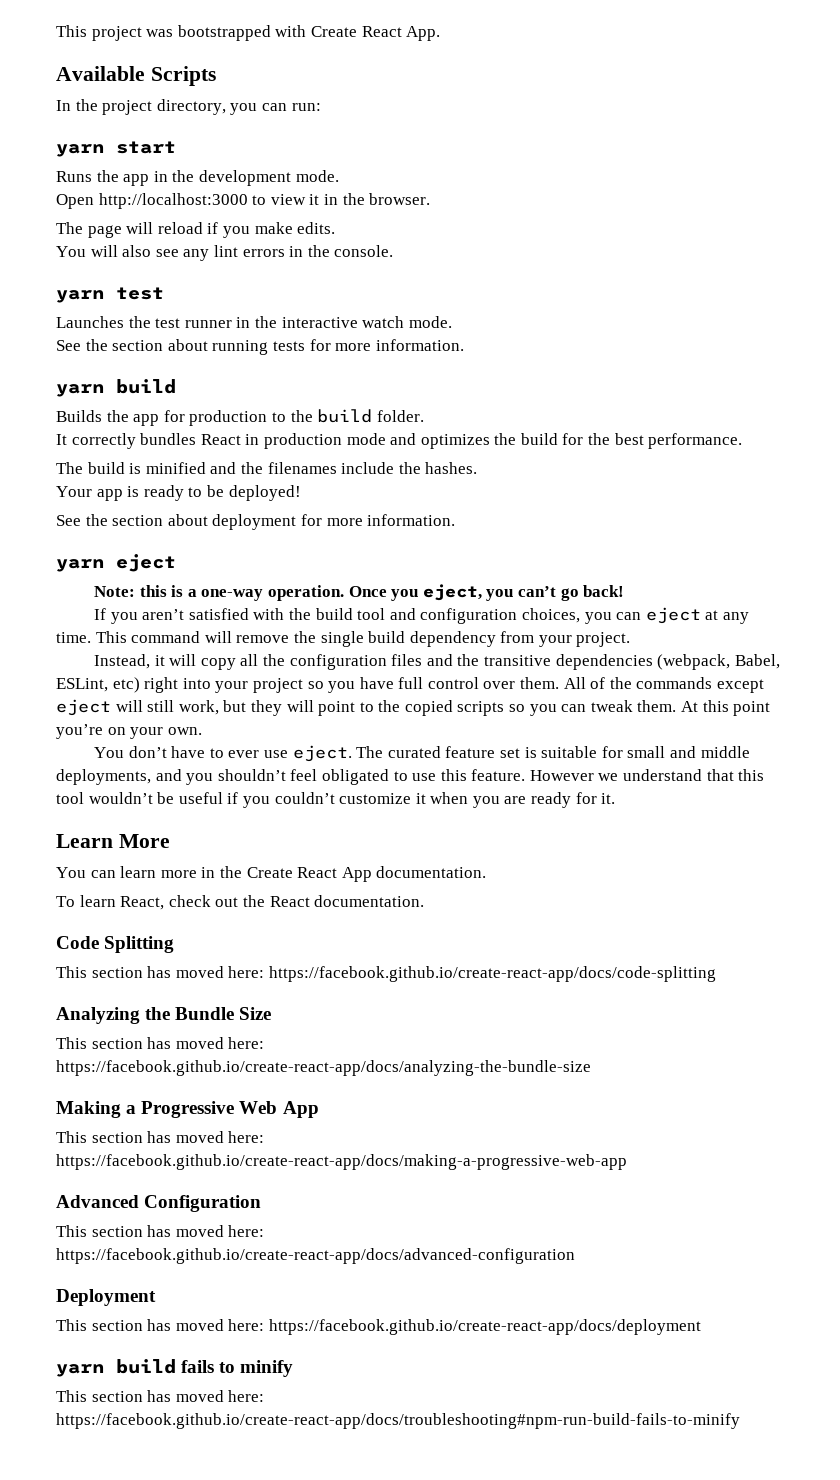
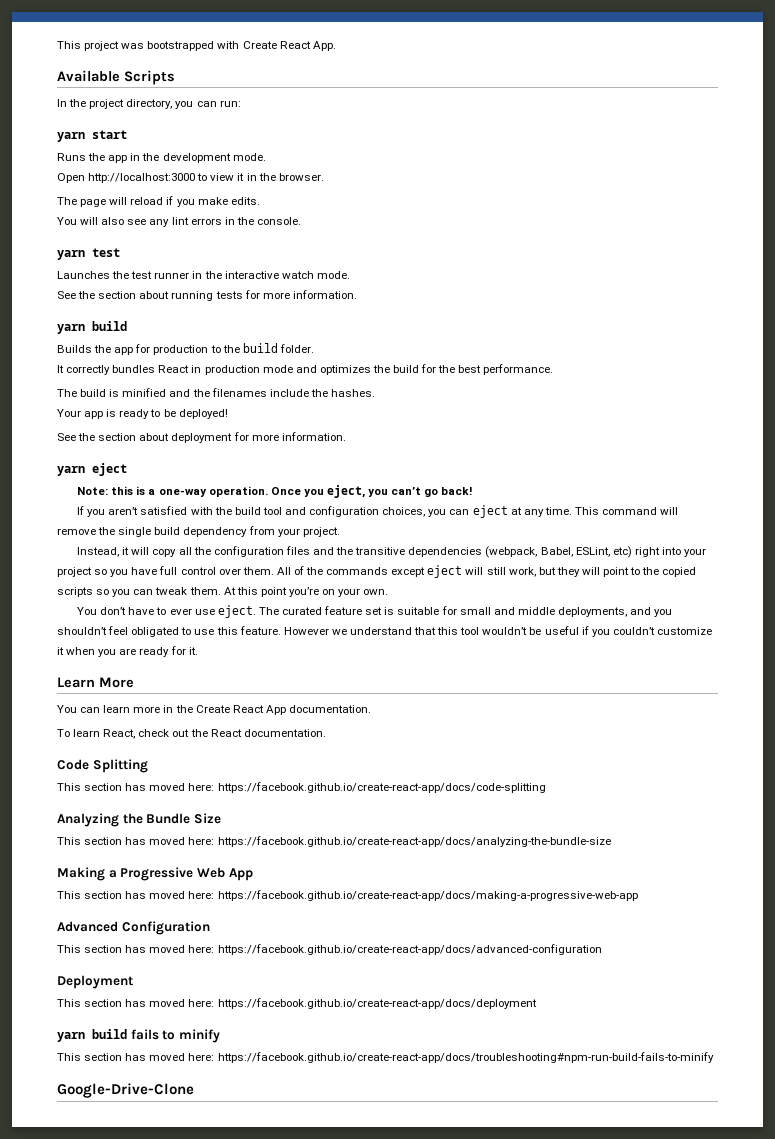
(740, 1421) none -> [57,1083,194,1098] // Google-Drive-Clone

